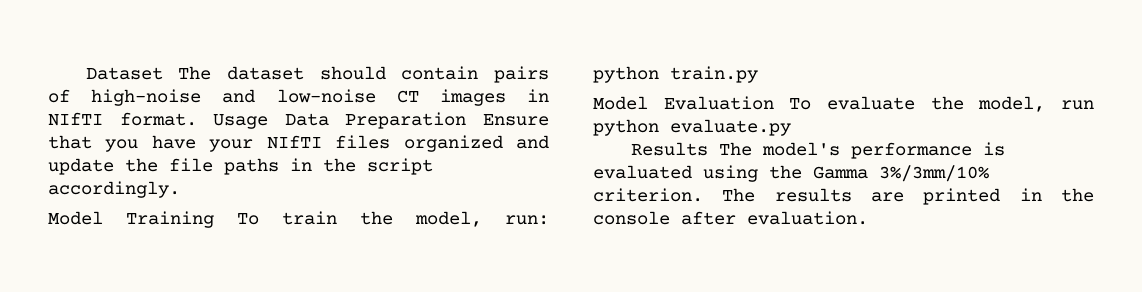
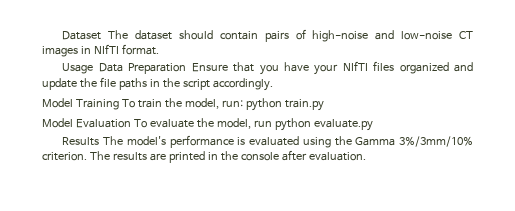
(197, 119) none -> (159, 49) //

